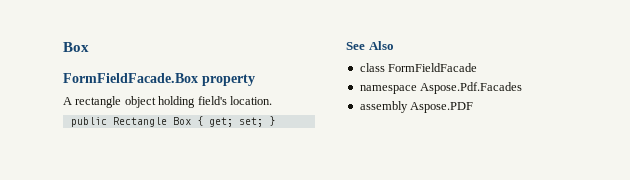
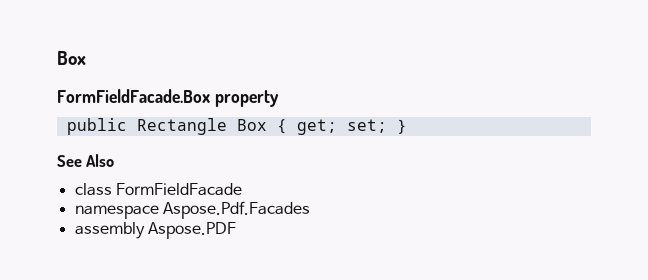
[63,96,272,108] // A rectangle object holding field's location. -> (279, 98) none

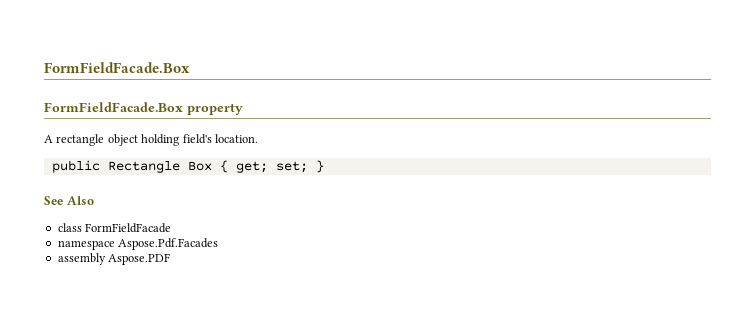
[57,51,86,65] Box -> [44,62,190,73] FormFieldFacade.Box
(279, 98) none -> [44,134,258,146] // A rectangle object holding field's location.

